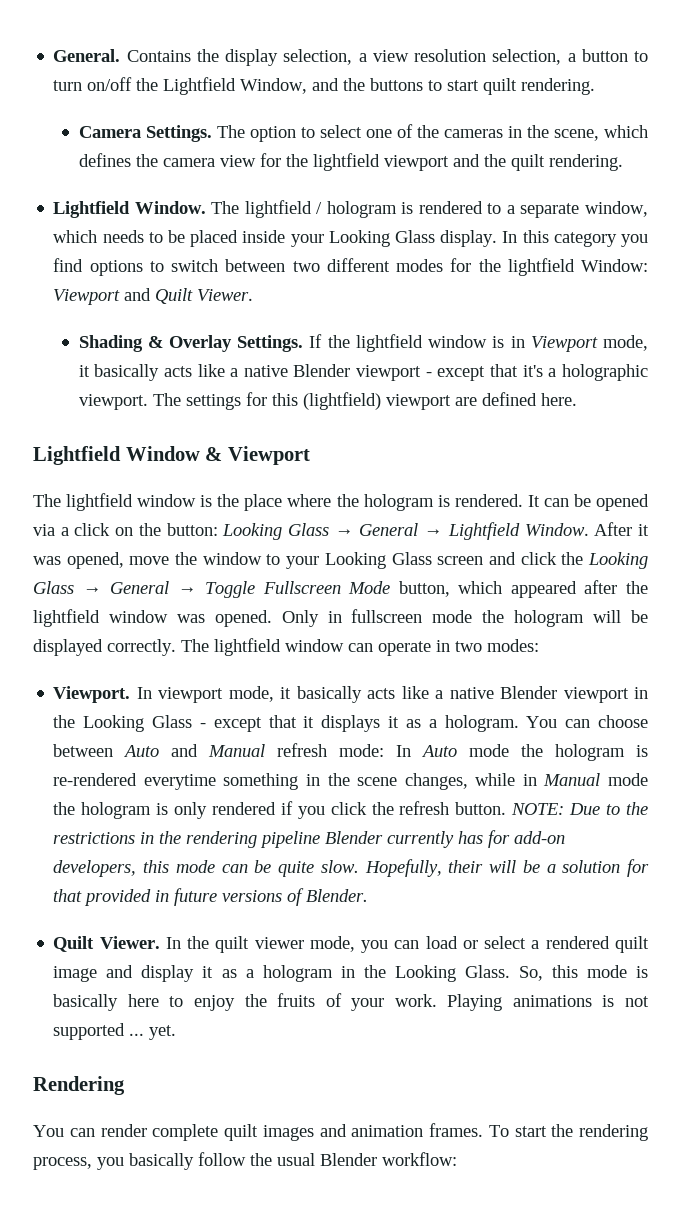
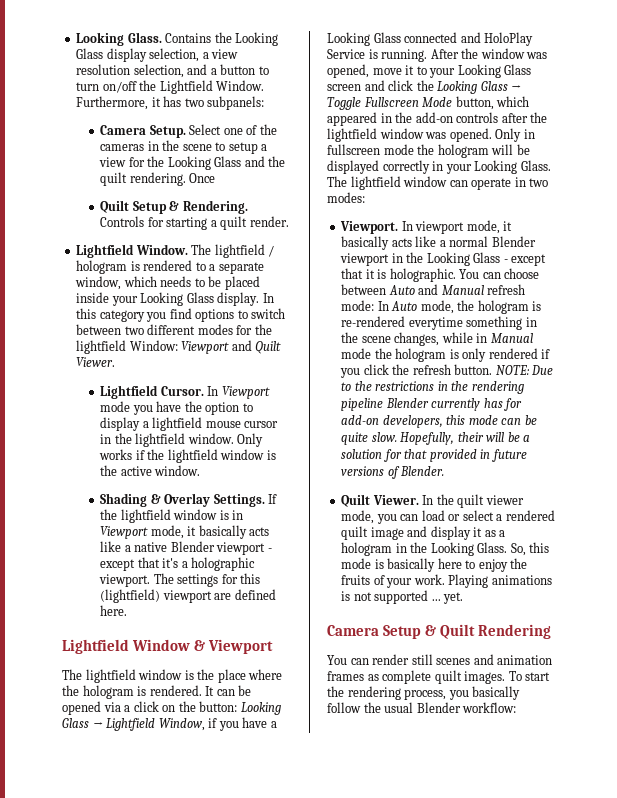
[53,49,219,62] General. Contains the -> [76,32,279,46] [76,48,104,59] Looking Glass. Contains the Looking Glass
(562, 57) none -> [187,64,208,75] and
[240,78,596,95] [78,125,362,142] Window, and the buttons to start quilt rendering. // Camera Settings. The option to select -> [216,80,265,91] [76,96,265,110] [100,124,222,138] Window. Furthermore, it has two subpanels: // Camera Setup. Select
[553,125,648,141] [78,153,215,167] scene, which defines the camera -> [182,142,268,154] scene to setup a
[312,153,449,171] lightfield viewport -> [167,156,242,170] Looking Glass
(623, 162) none -> [189,173,216,183] [100,200,248,214] [100,216,289,230] Once // Quilt Setup & Rendering. Controls for starting a quilt render.
(254, 295) none -> [100,385,270,399] [100,401,253,415] [100,417,279,431] [100,433,264,447] [99,449,276,463] [100,465,201,476] // Lightfield Cursor. In Viewport mode you have the option to display a lightfield mouse cursor in the lightfield window. Only works if the lightfield window is the active window.
[359,522,649,540] General → Lightfield Window. After it -> [106,717,277,731] [327,32,534,46] [327,48,525,62] Lightfield Window, if you have a Looking Glass connected and HoloPlay Service is running. After the window
[175,552,262,565] the window -> [405,65,415,75] it
[110,581,197,594] General → -> (522, 88) none
(577, 589) none -> [380,112,499,123] in the add-on controls
[107,639,176,656] correctly. -> [382,160,551,174] correctly in your Looking Glass.
[449,687,494,699] native -> [449,236,489,247] normal
[321,715,519,732] displays it as a hologram. -> [377,268,456,282] is holographic.
[469,744,510,757] mode -> [420,300,454,314] mode,
(177, 1032) none -> [327,624,475,639] Camera Setup & Quilt
[152,1123,483,1141] complete quilt images and animation frames. -> [411,654,553,665] [327,670,506,684] still scenes and animation frames as complete quilt images.

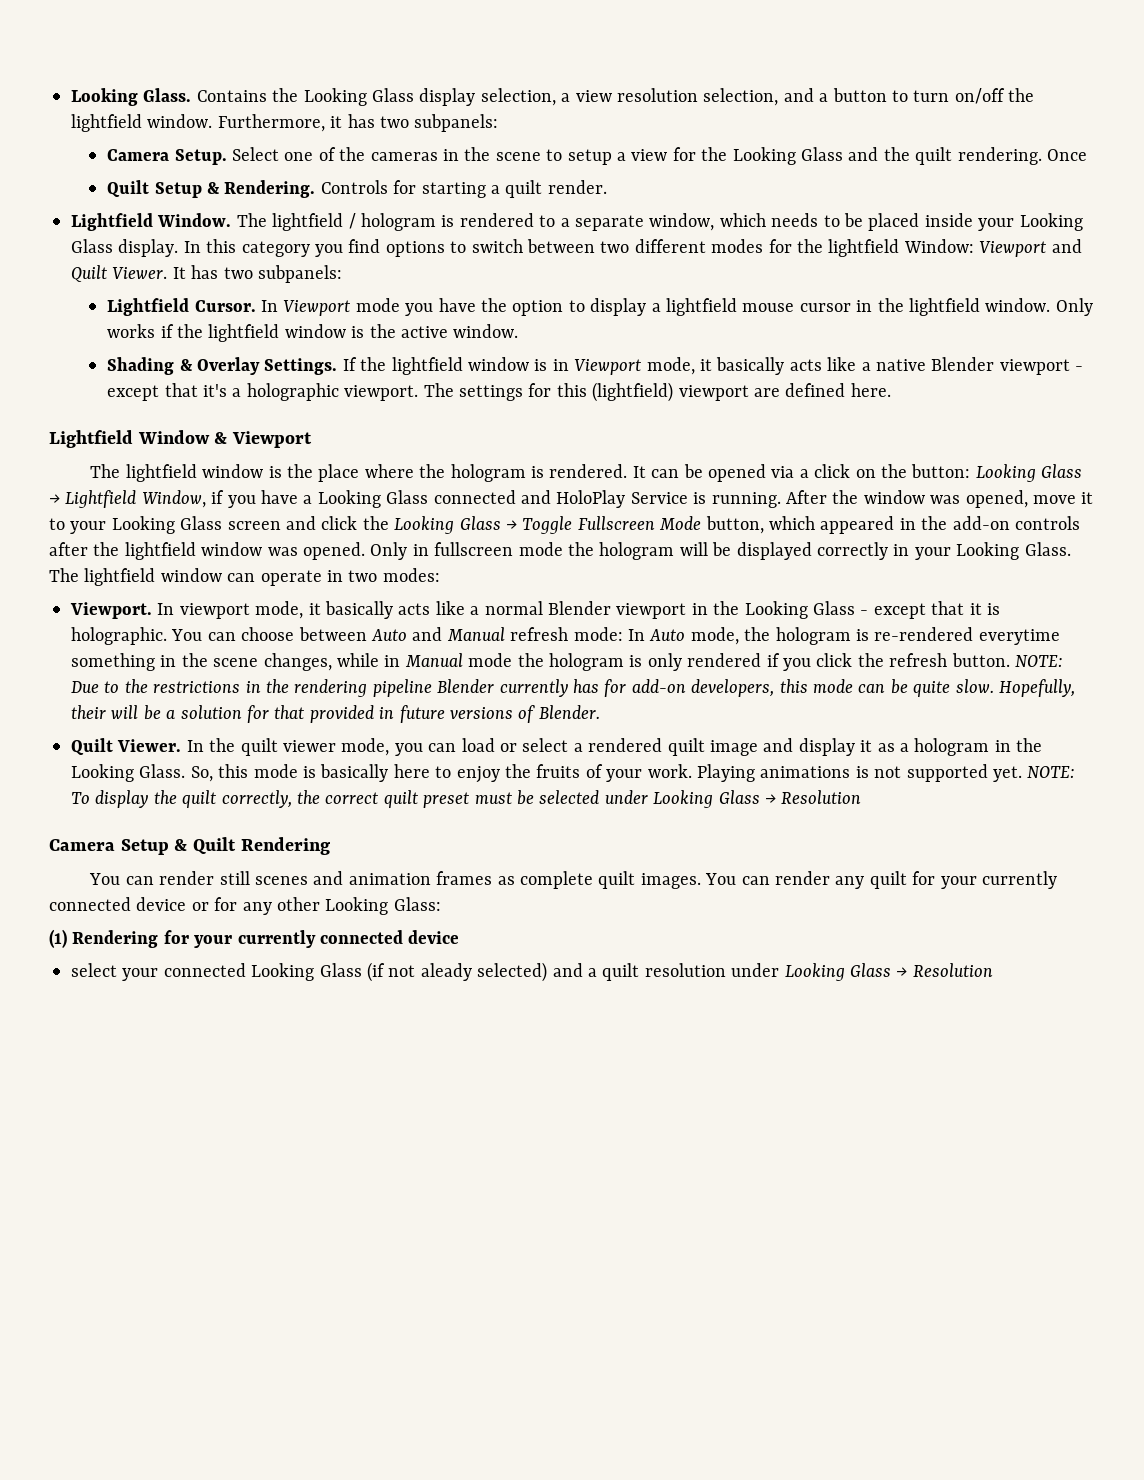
[159,80,265,94] Lightfield Window. -> [71,114,213,132] lightfield window.
(116, 362) none -> [172,265,342,283] It has two subpanels:
[431,599,441,601] ... -> (988, 773) none
(464, 598) none -> [1027,766,1076,778] [71,790,862,808] NOTE: To display the quilt correctly, the correct quilt preset must be selected under Looking Glass → Resolution
[508,671,551,681] [327,686,521,700] [327,702,517,713] To start the rendering process, you basically follow the usual Blender workflow: -> [705,871,1057,889] [49,897,441,915] [49,929,460,948] [71,962,993,982] You can render any quilt for your currently connected device or for any other Looking Glass: // (1) Rendering for your currently connected device // select your connected Looking Glass (if not aleady selected) and a quilt resolution under Looking Glass → Resolution

